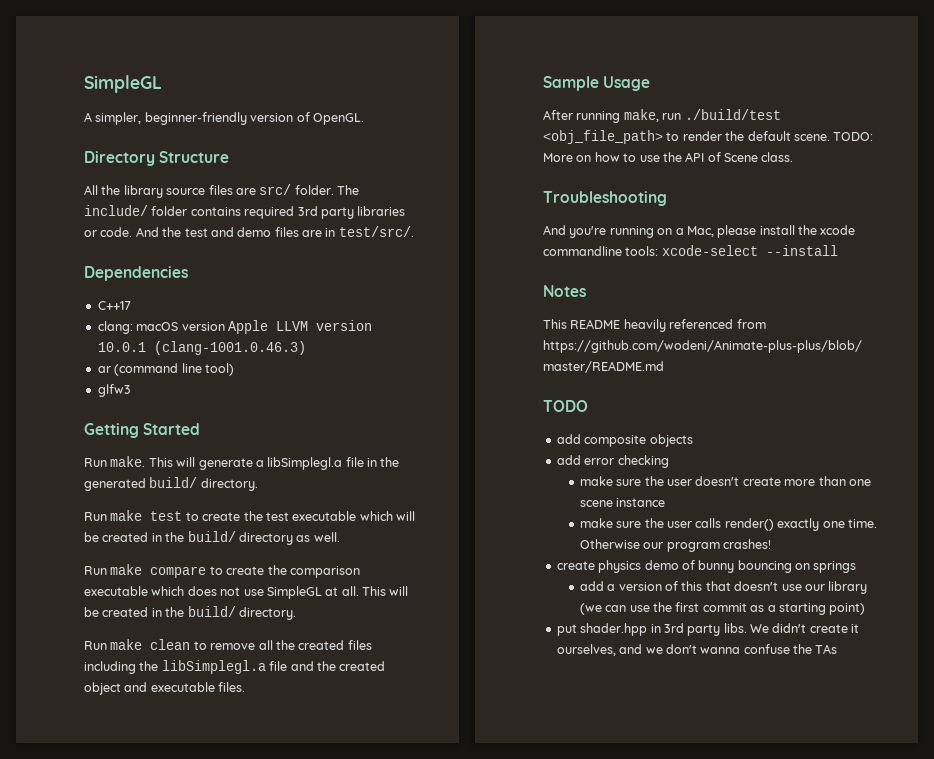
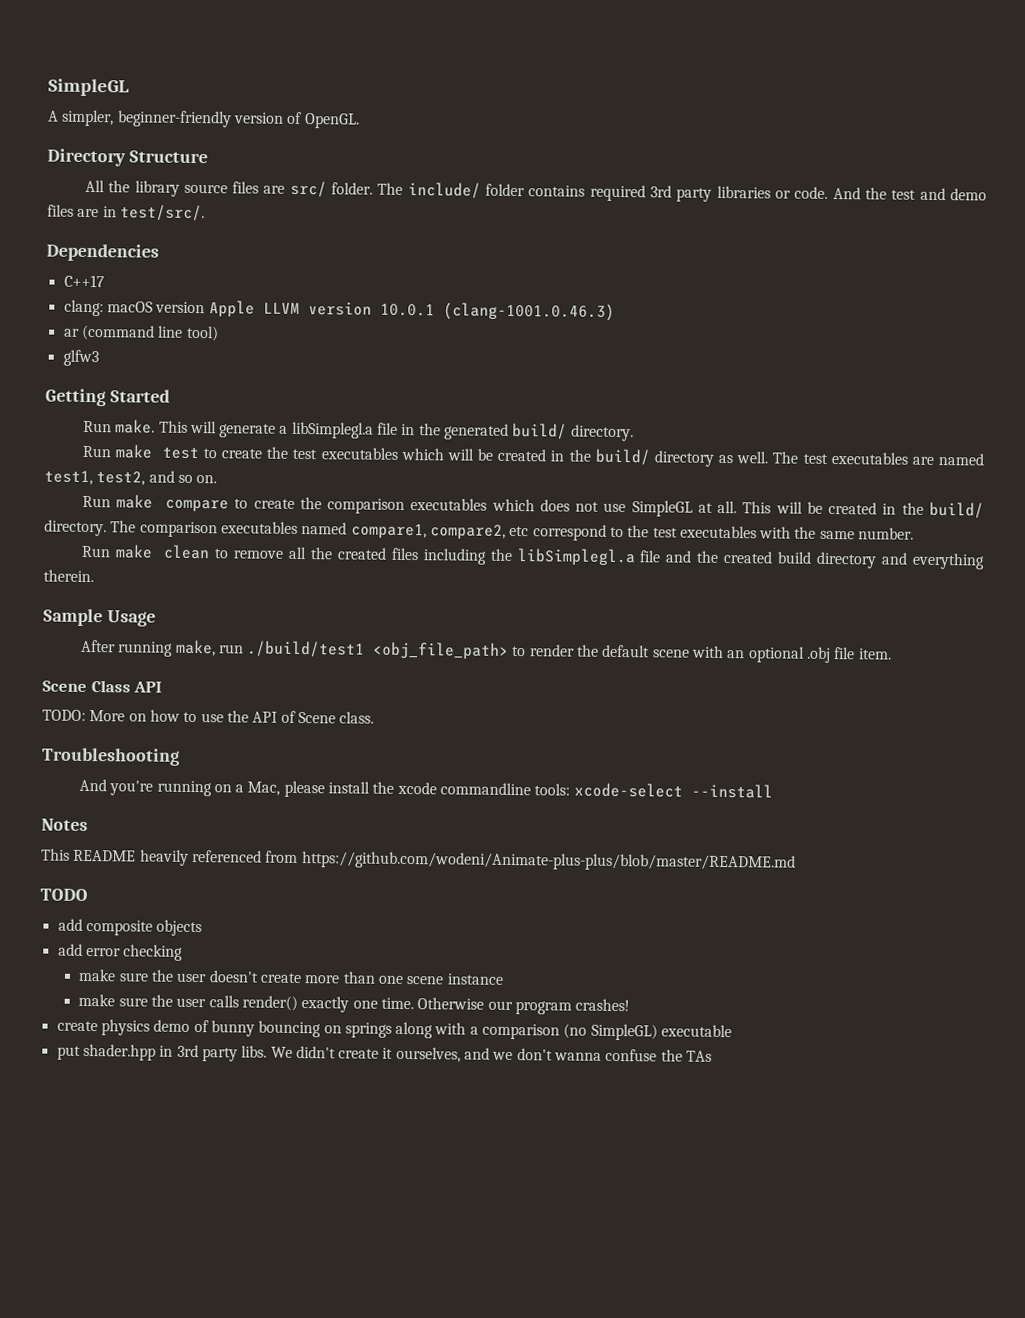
[292,511,357,521] executable -> [320,447,398,460] executables
(340, 537) none -> [772,451,985,466] [44,470,218,486] The test executables are named test1, test2, and so on.
[84,586,148,596] executable -> [410,498,488,511] executables
(296, 613) none -> [110,520,915,541] The comparison executables named compare1, compare2, etc correspond to the test executables with the same number.
[84,682,246,695] object and executable files. -> [777,551,985,570] [43,569,94,583] build directory and everything therein.
[684,109,781,120] ./build/test -> [247,640,366,658] ./build/test1
[793,134,830,141] scene. -> [652,645,892,664] [42,680,163,693] scene with an optional .obj file item. // Scene Class API //
[579,581,868,594] [579,602,866,615] // add a version of this that doesn't use our library (we can use the first commit as a starting point) -> [395,1021,733,1041] along with a comparison (no SimpleGL) executable

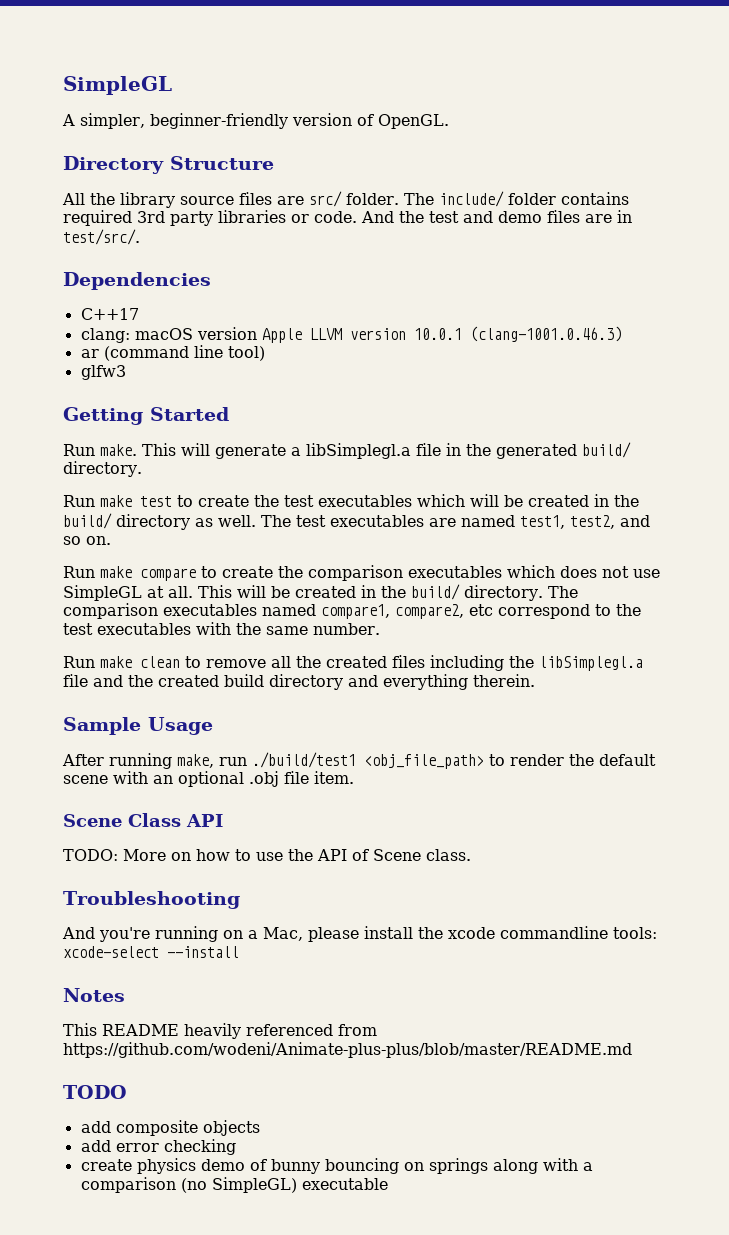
[78,968,504,985] [78,993,631,1015] // make sure the user doesn't create more than one scene instance // make sure the user calls render() exactly one time. Otherwise our program crashes! -> (236, 1147) none
[56,1043,713,1063] // put shader.hpp in 3rd party libs. We didn't create it ourselves, and we don't wanna confuse the TAs -> (388, 1184) none

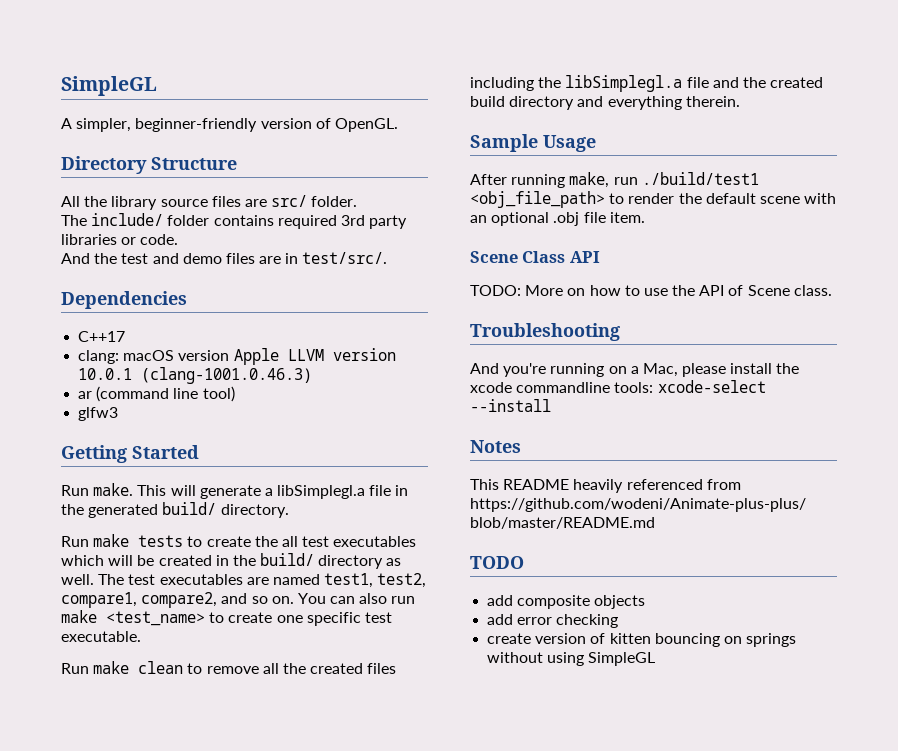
(399, 199) none -> (358, 201) //
(357, 217) none -> (179, 239) //
[140,495,279,507] test to create the -> [138,535,298,547] tests to create the all
(615, 522) none -> [61,592,218,608] compare1, compare2,
[63,565,660,581] [63,584,578,601] [63,603,641,619] [63,622,380,635] // Run make compare to create the comparison executables which does not use SimpleGL at all. This will be created in the build/ directory. The comparison executables named compare1, compare2, etc correspond to the test executables with the same number. -> [297,593,416,604] [61,610,392,626] [61,631,141,642] You can also run make <test_name> to create one specific test executable.
[136,1158,593,1174] [80,1177,388,1193] physics demo of bunny bouncing on springs along with a comparison (no SimpleGL) executable -> [535,633,797,647] [487,652,656,666] version of kitten bouncing on springs without using SimpleGL

